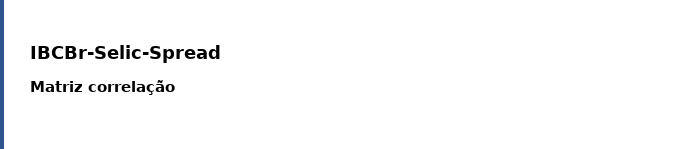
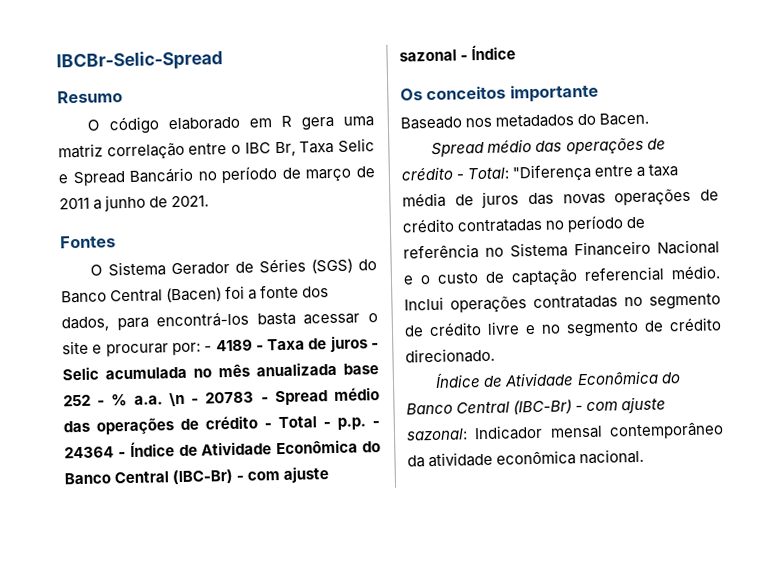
[30,80,175,95] Matriz correlação -> [57,90,123,104] [87,115,375,135] [58,138,376,160] [58,166,376,187] [59,194,210,212] [60,235,116,249] [90,258,377,277] [61,284,330,304] [61,311,378,332] [62,335,380,357] [62,361,379,381] [63,387,381,407] [63,415,380,435] [64,439,381,459] [64,466,330,485] [399,44,517,62] [400,83,599,103] [400,112,650,130] [431,137,666,157] [401,163,679,182] [402,188,719,209] [402,215,646,233] [403,239,720,260] [403,265,720,286] [404,293,721,313] [404,317,722,338] [405,347,495,364] [435,370,681,388] [406,396,667,415] [406,421,724,441] [407,448,645,468] Resumo // O código elaborado em R gera uma matriz correlação entre o IBC Br, Taxa Selic e Spread Bancário no período de março de 2011 a junho de 2021. // Fontes // O Sistema Gerador de Séries (SGS) do Banco Central (Bacen) foi a fonte dos dados, para encontrá-los basta acessar o site e procurar por: - 4189 - Taxa de juros - Selic acumulada no mês anualizada base 252 - % a.a. \n - 20783 - Spread médio das operações de crédito - Total - p.p. - 24364 - Índice de Atividade Econômica do Banco Central (IBC-Br) - com ajuste sazonal - Índice // Os conceitos importante // Baseado nos metadados do Bacen. // Spread médio das operações de crédito - Total: "Diferença entre a taxa média de juros das novas operações de crédito contratadas no período de referência no Sistema Financeiro Nacional e o custo de captação referencial médio. Inclui operações contratadas no segmento de crédito livre e no segmento de crédito direcionado. // Índice de Atividade Econômica do Banco Central (IBC-Br) - com ajuste sazonal: Indicador mensal contemporâneo da atividade econômica nacional.

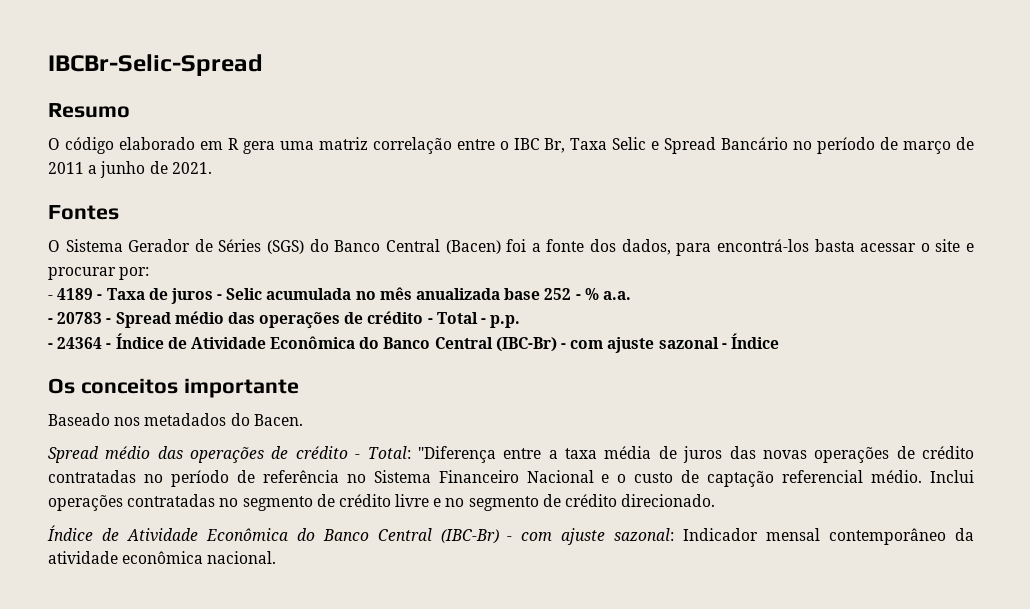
(201, 349) none -> (150, 273) //
[168,391,185,407] \n -> (631, 295) //
(366, 423) none -> (521, 321) //

